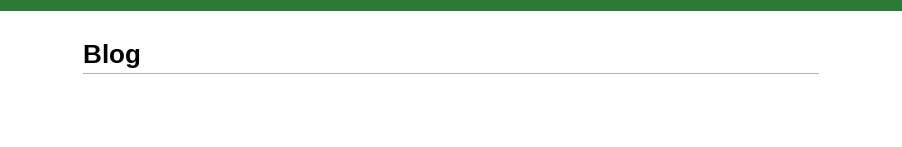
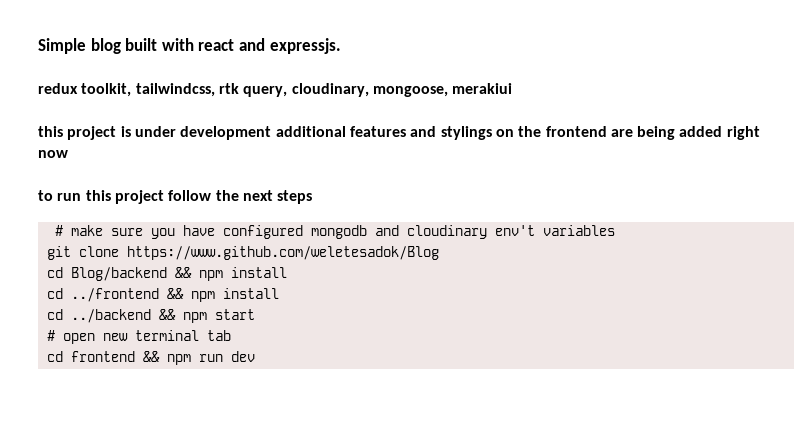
[83,44,141,68] Blog -> [38,38,341,54] [38,83,513,97] [38,126,760,140] [38,150,68,158] [38,190,313,204] [54,225,615,239] [46,246,439,260] [46,267,287,281] [46,288,279,302] [46,309,255,323] [46,330,231,344] [46,351,255,365] Simple blog built with react and expressjs. // redux toolkit, tailwindcss, rtk query, cloudinary, mongoose, merakiui // this project is under development additional features and stylings on the frontend are being added right now // to run this project follow the next steps // # make sure you have configured mongodb and cloudinary env't variables // git clone https://www.github.com/weletesadok/Blog // cd Blog/backend && npm install // cd ../frontend && npm install // cd ../backend && npm start // # open new terminal tab // cd frontend && npm run dev

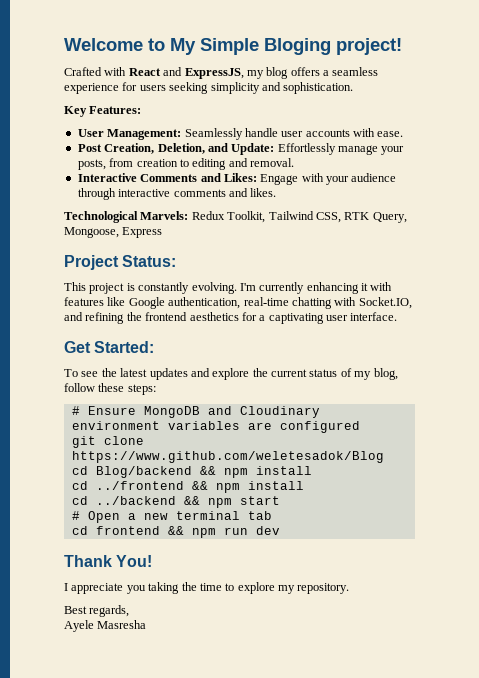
[38,38,341,54] [38,83,513,97] [38,126,760,140] [38,150,68,158] [38,190,313,204] [54,225,615,239] Simple blog built with react and expressjs. // redux toolkit, tailwindcss, rtk query, cloudinary, mongoose, merakiui // this project is under development additional features and stylings on the frontend are being added right now // to run this project follow the next steps // # make sure you have configured mongodb and cloudinary env't variables -> [64,38,402,55] [64,67,379,79] [64,82,354,94] [64,106,142,117] [77,128,404,140] [77,143,405,155] [77,158,294,170] [77,173,397,185] [77,188,277,200] [64,211,407,223] [64,227,163,238] [64,255,177,270] [64,282,393,294] [64,297,412,309] [64,312,398,324] [64,341,155,353] [64,368,398,380] [64,383,156,395] [71,406,320,418] [71,421,360,433] Welcome to My Simple Bloging project! // Crafted with React and ExpressJS, my blog offers a seamless experience for users seeking simplicity and sophistication. // Key Features: // User Management: Seamlessly handle user accounts with ease. // Post Creation, Deletion, and Update: Effortlessly manage your posts, from creation to editing and removal. // Interactive Comments and Likes: Engage with your audience through interactive comments and likes. // Technological Marvels: Redux Toolkit, Tailwind CSS, RTK Query, Mongoose, Express // Project Status: // This project is constantly evolving. I'm currently enhancing it with features like Google authentication, real-time chatting with Socket.IO, and refining the frontend aesthetics for a captivating user interface. // Get Started: // To see the latest updates and explore the current status of my blog, follow these steps: // # Ensure MongoDB and Cloudinary environment variables are configured
[62,333,95,344] open -> [87,511,136,523] Open a
(255, 356) none -> [64,555,153,567] [64,582,350,594] [64,605,130,617] [64,620,147,632] // Thank You! // I appreciate you taking the time to explore my repository. // Best regards, // Ayele Masresha

